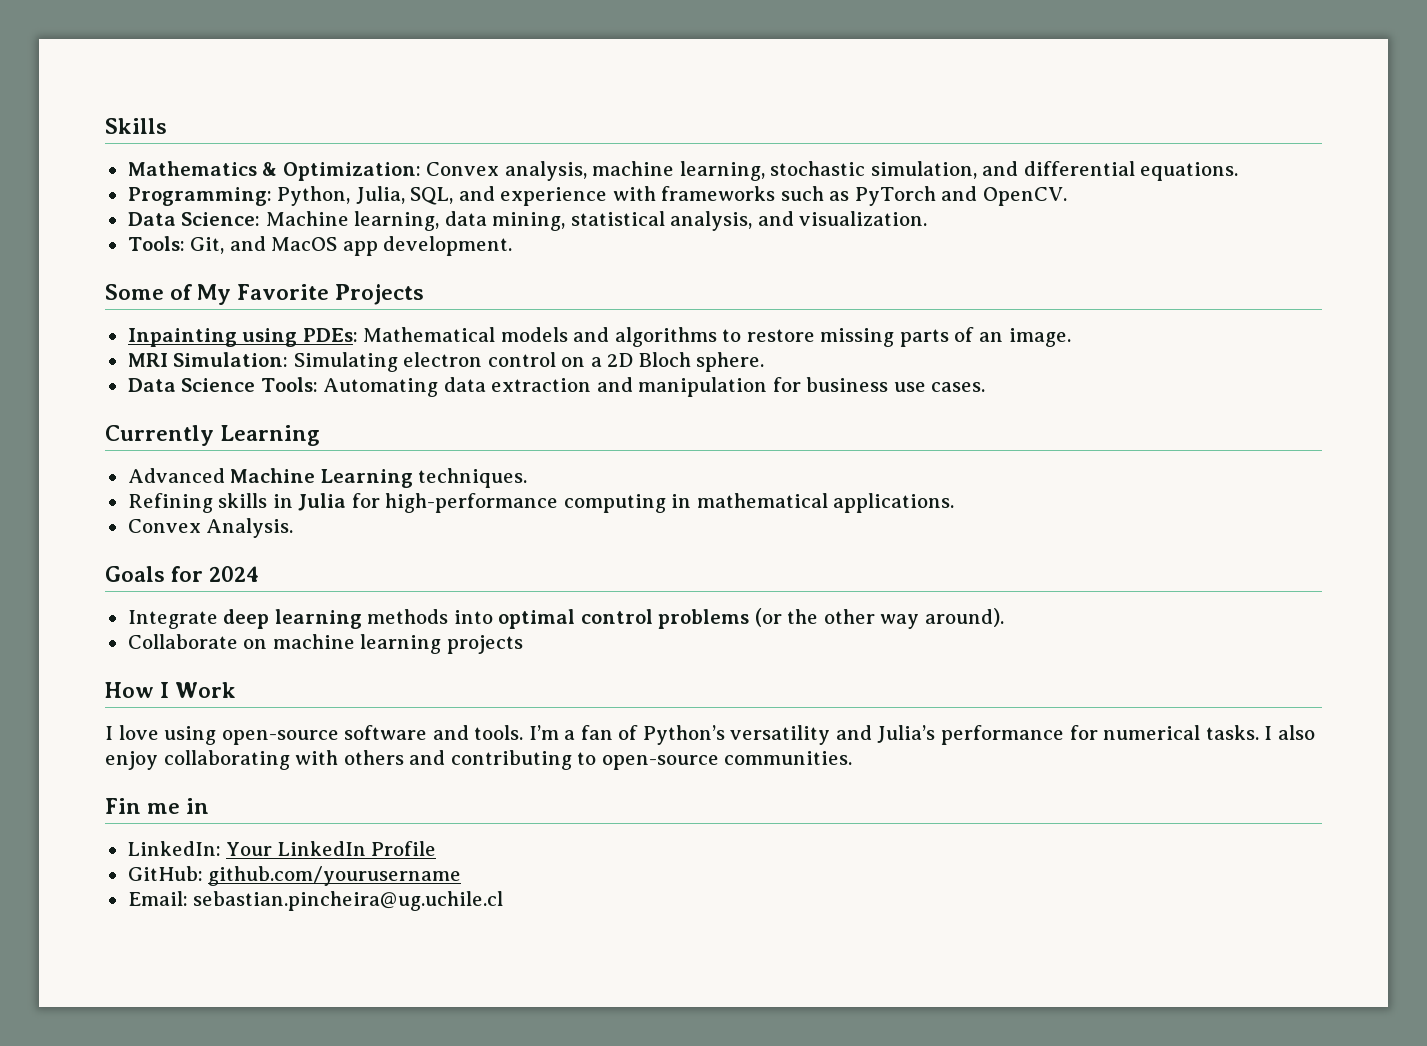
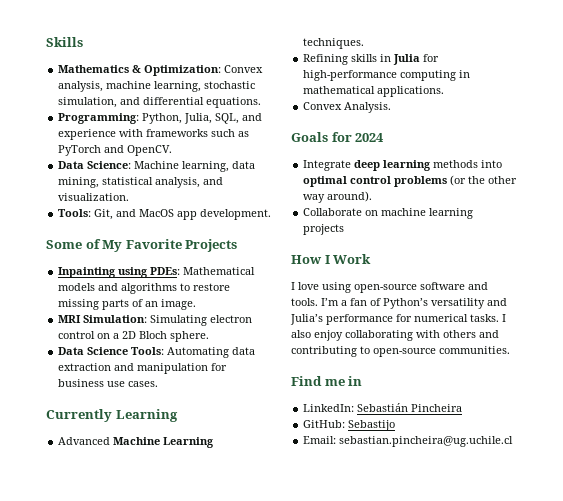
[105,798,141,814] Fin -> [291,376,322,386] Find
[226,841,437,856] Your LinkedIn Profile -> [357,403,463,412] Sebastián Pincheira
[208,866,462,886] github.com/yourusername -> [348,420,396,431] Sebastijo

